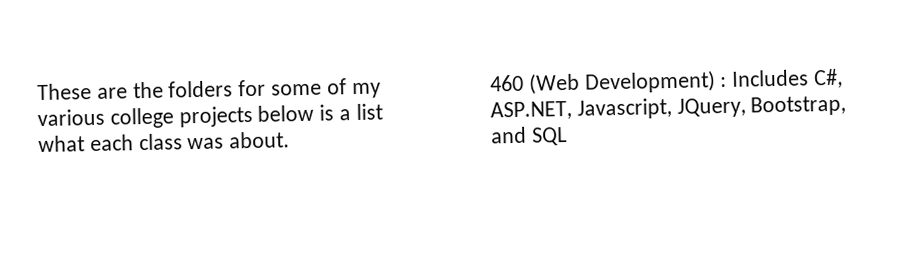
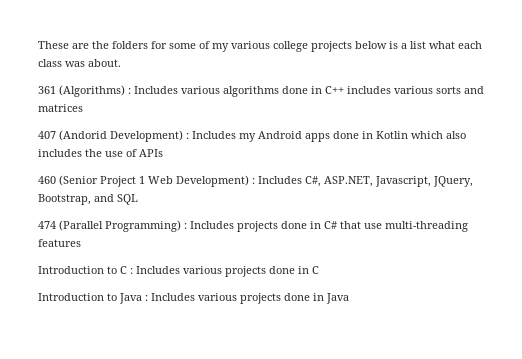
[490,72,580,95] 460 (Web -> [38,85,484,97] [38,104,83,112] [38,130,466,142] [38,149,163,157] [38,175,173,187] 361 (Algorithms) : Includes various algorithms done in C++ includes various sorts and matrices // 407 (Andorid Development) : Includes my Android apps done in Kotlin which also includes the use of APIs // 460 (Senior Project 1 Web
(567, 136) none -> [38,220,468,232] [38,239,81,247] [38,266,319,277] [38,293,349,304] // 474 (Parallel Programming) : Includes projects done in C# that use multi-threading features // Introduction to C : Includes various projects done in C // Introduction to Java : Includes various projects done in Java

